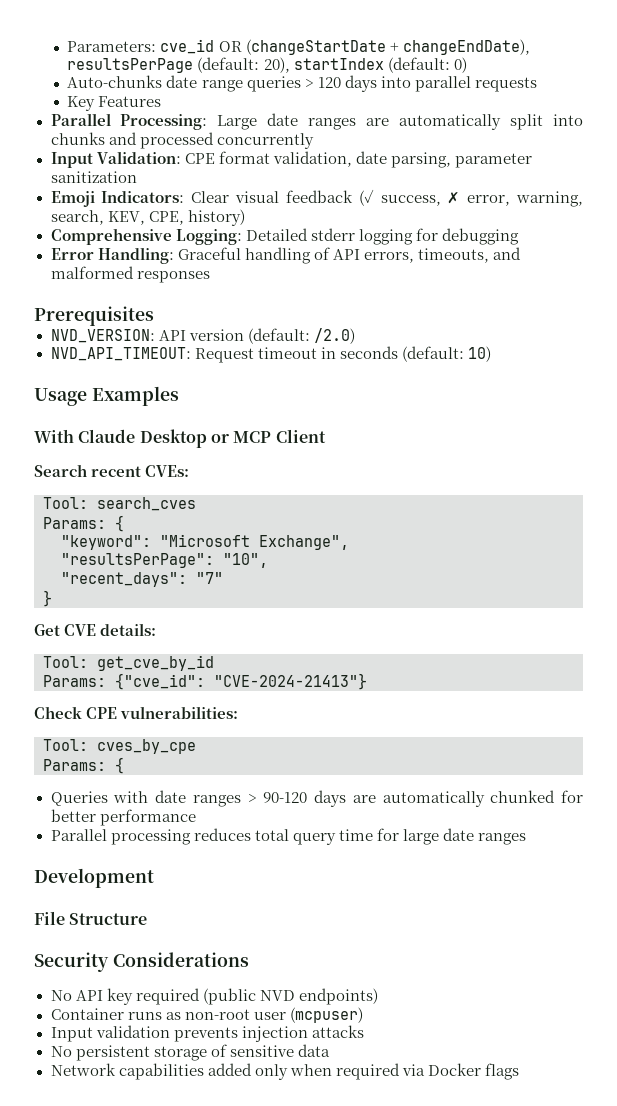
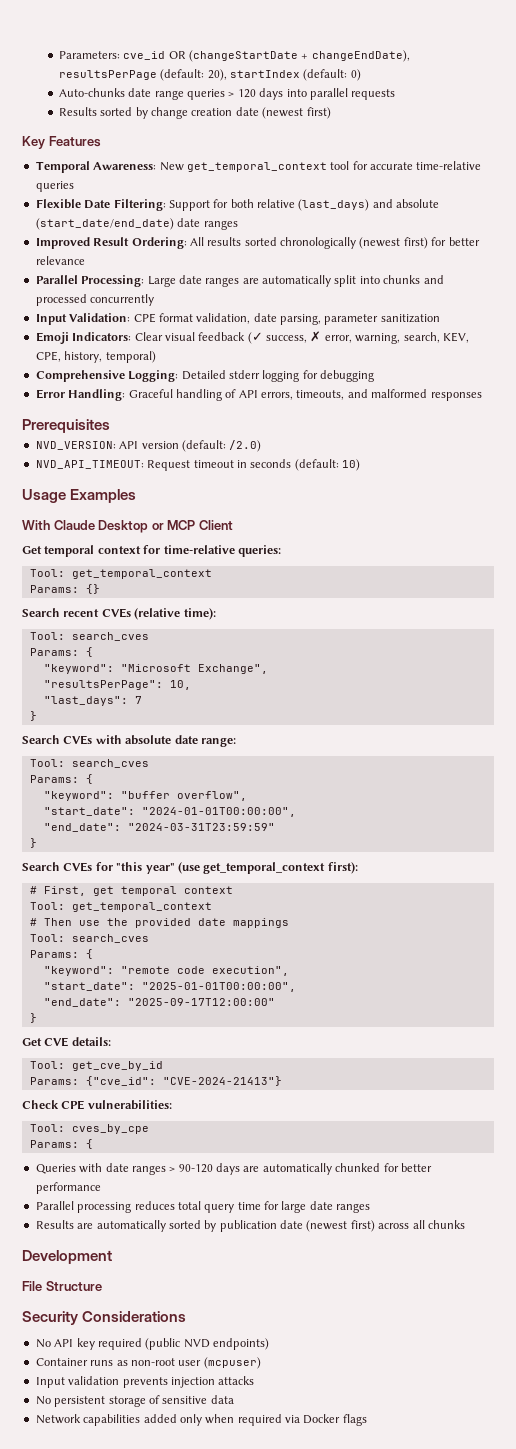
[67,96,162,111] Key Features -> [58,107,331,119] [22,136,101,149] [35,161,482,173] [35,181,74,192] [35,199,440,211] [35,218,238,230] [35,237,480,249] [35,256,85,265] Results sorted by change creation date (newest first) // Key Features // Temporal Awareness: New get_temporal_context tool for accurate time-relative queries // Flexible Date Filtering: Support for both relative (last_days) and absolute (start_date/end_date) date ranges // Improved Result Ordering: All results sorted chronologically (newest first) for better relevance
[187,209,245,226] history) -> [64,351,156,363] history, temporal)
(326, 436) none -> [22,545,281,557] [29,569,212,579] [29,584,100,594] // Get temporal context for time-relative queries: // Tool: get_temporal_context // Params: {}
[145,465,190,477] CVEs: -> [101,608,216,620] CVEs (relative time):
[223,553,268,568] [61,572,223,587] "10", // "recent_days": "7" -> [169,680,191,690] [43,696,142,706] [29,711,37,721] [22,735,236,747] [29,759,149,768] [29,774,93,784] [43,791,247,801] [43,807,296,817] [43,823,275,832] [29,838,37,848] [22,862,358,874] [29,886,233,896] [29,902,212,912] [29,918,289,928] [29,934,149,943] [29,949,93,959] [43,966,289,976] [43,982,296,992] [43,998,275,1007] 10, // "last_days": 7 // } // Search CVEs with absolute date range: // Tool: search_cves // Params: { // "keyword": "buffer overflow", // "start_date": "2024-01-01T00:00:00", // "end_date": "2024-03-31T23:59:59" // } // Search CVEs for "this year" (use get_temporal_context first): // # First, get temporal context // Tool: get_temporal_context // # Then use the provided date mappings // Tool: search_cves // Params: { // "keyword": "remote code execution", // "start_date": "2025-01-01T00:00:00", // "end_date": "2025-09-17T12:00:00"
(526, 839) none -> [35,1220,465,1232] // Results are automatically sorted by publication date (newest first) across all chunks

